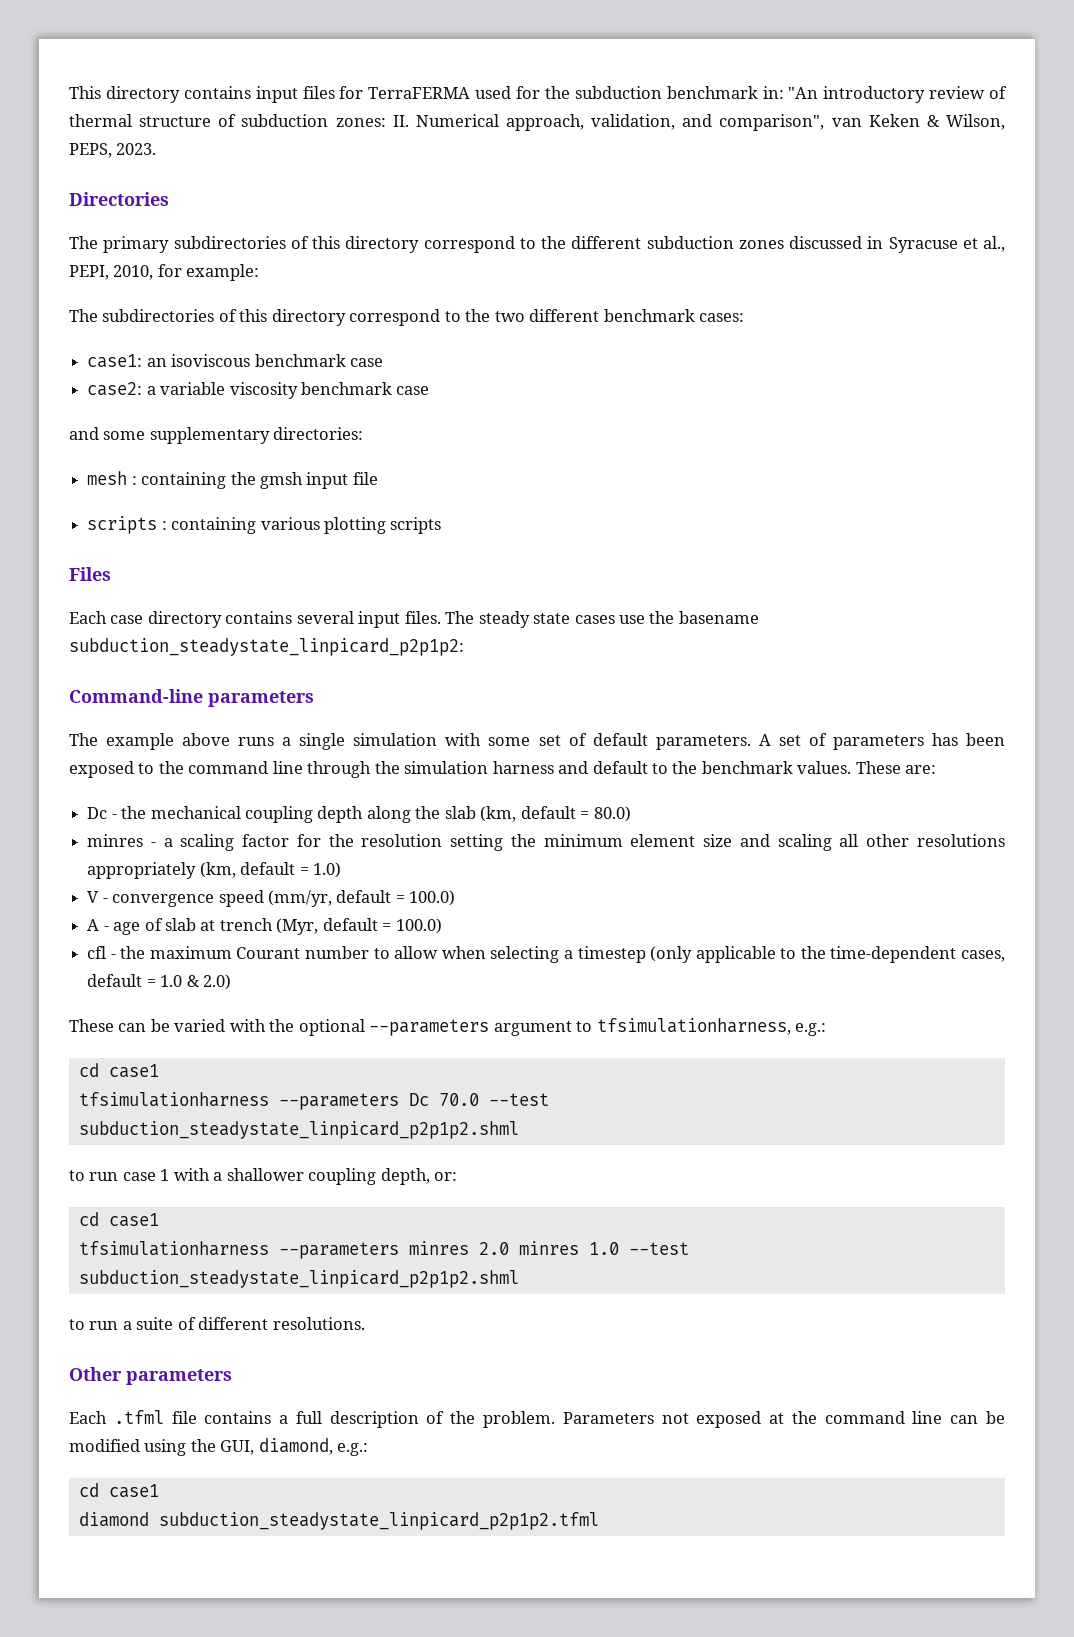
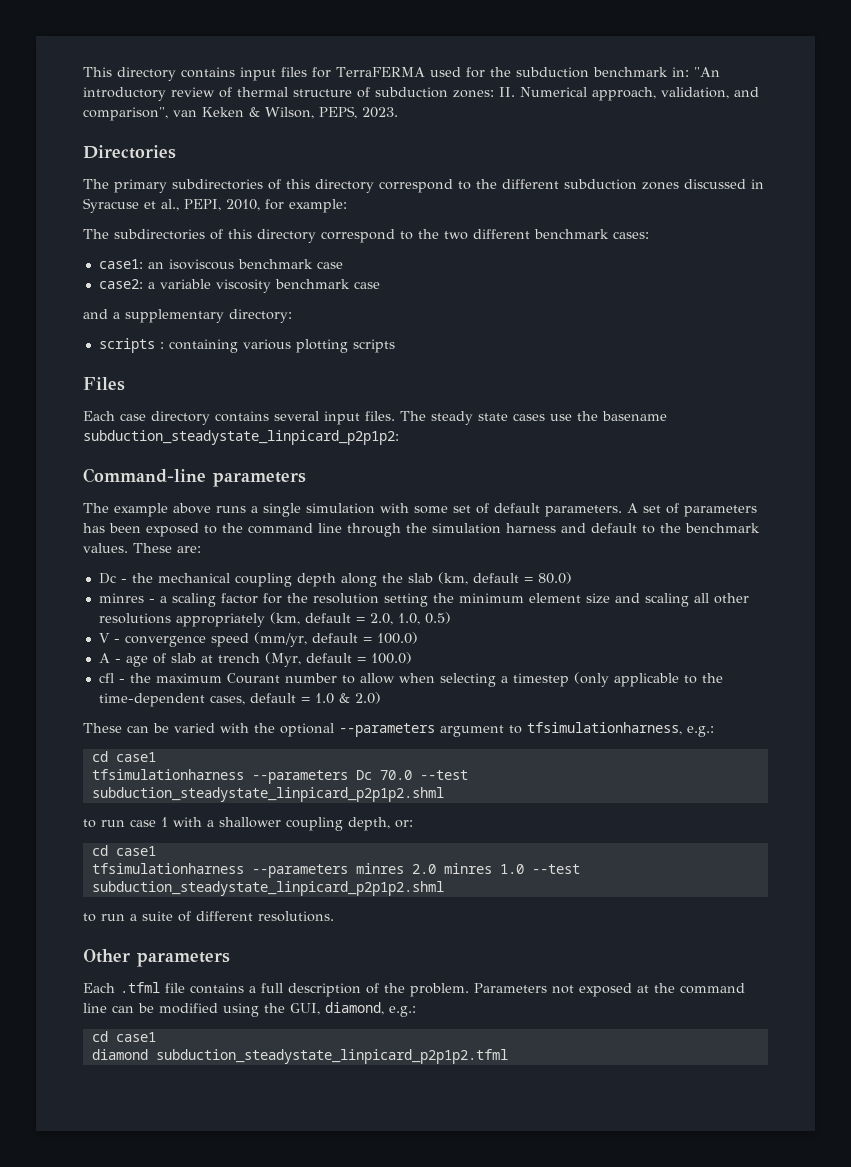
[103,427,364,444] [87,471,378,489] some supplementary directories: // mesh : containing the gmsh input file -> [113,309,292,323] a supplementary directory:
[312,862,341,878] 1.0) -> [369,612,451,625] 2.0, 1.0, 0.5)

